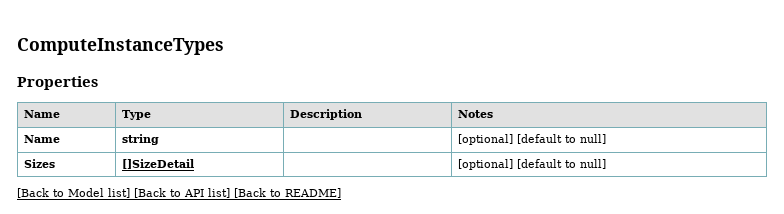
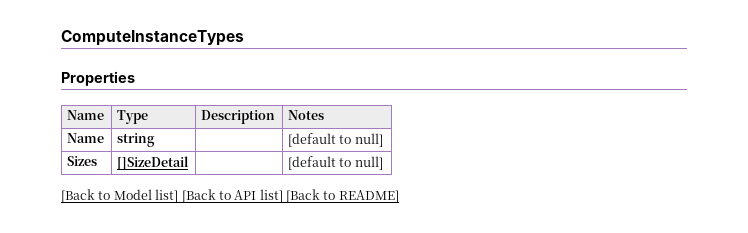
[457,134,513,145] [optional] -> (156, 140) none
[457,159,513,170] [optional] -> (190, 163) none

